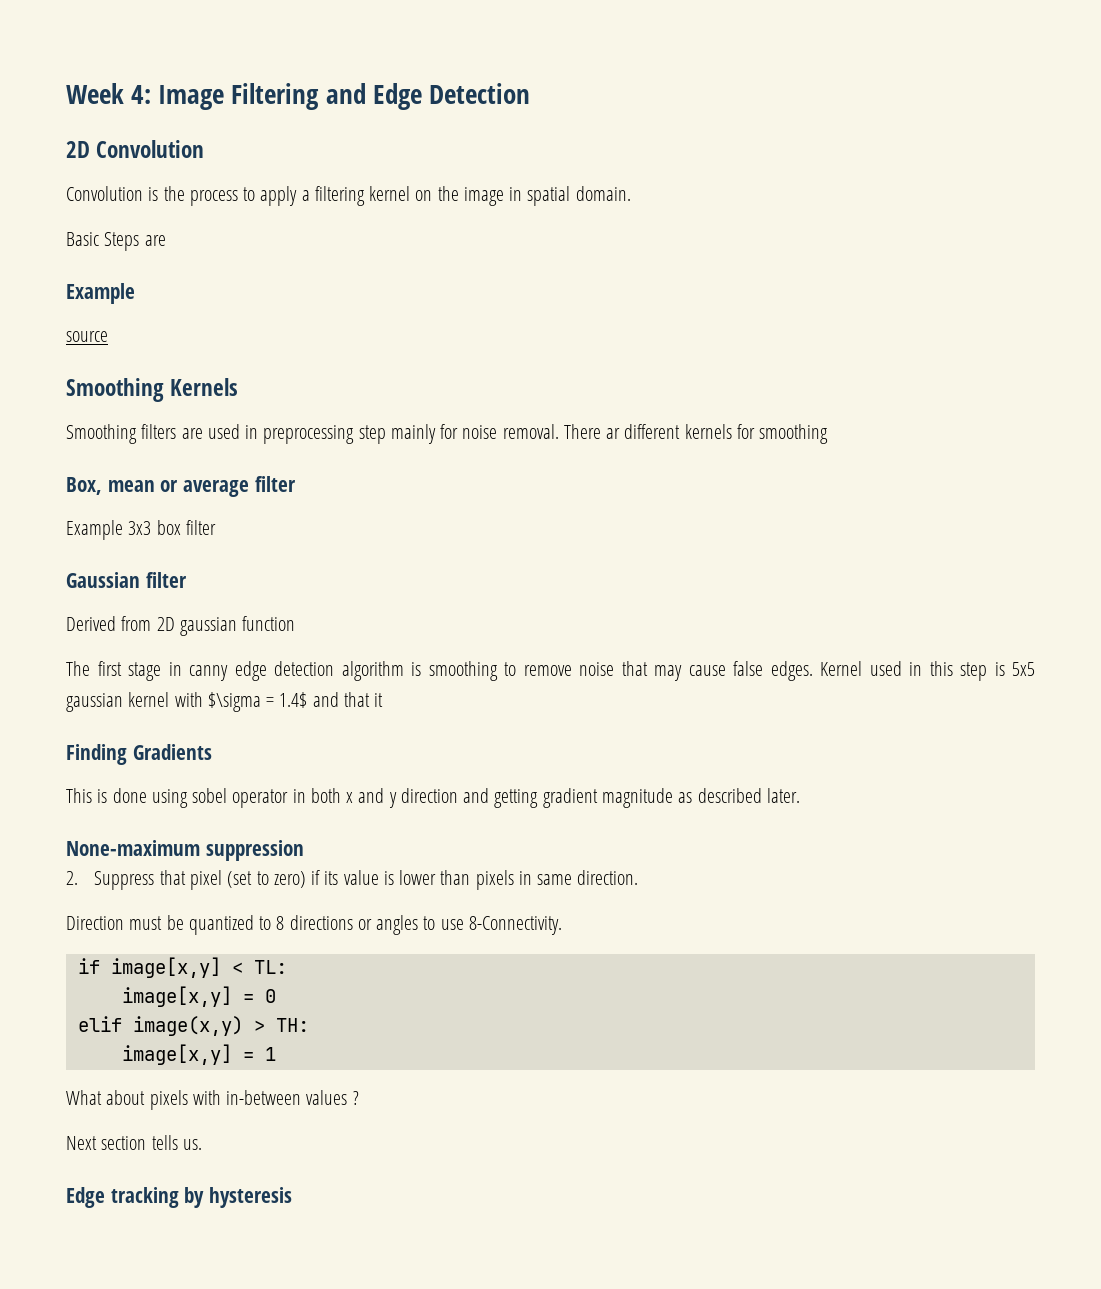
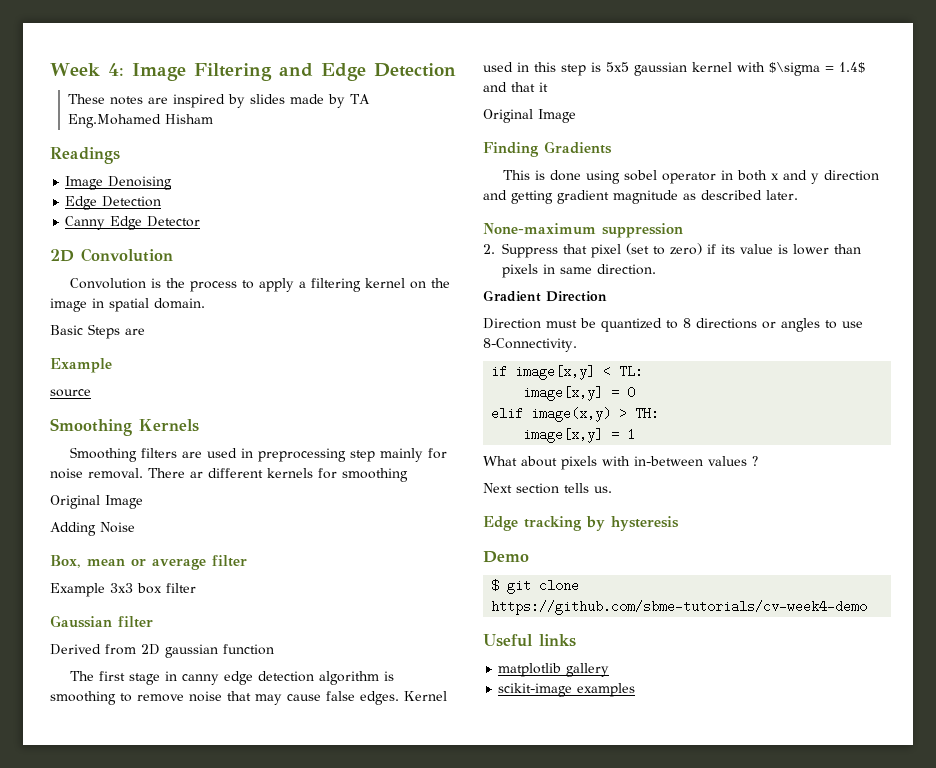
(530, 93) none -> [67,94,370,108] [67,114,213,128] [50,147,120,164] [65,176,173,190] [65,196,162,210] [65,216,201,230] // These notes are inspired by slides made by TA Eng.Mohamed Hisham // Readings // Image Denoising // Edge Detection // Canny Edge Detector
(829, 434) none -> [50,495,143,509] [50,522,135,536] // Original Image // Adding Noise
(384, 700) none -> [483,109,576,123] // Original Image
(639, 877) none -> [483,290,607,302] // Gradient Direction
(293, 1197) none -> [483,551,529,563] [491,579,580,594] [491,600,868,615] [483,634,576,647] [498,663,610,677] [498,683,636,697] // Demo // $ git clone https://github.com/sbme-tutorials/cv-week4-demo // Useful links // matplotlib gallery // scikit-image examples

